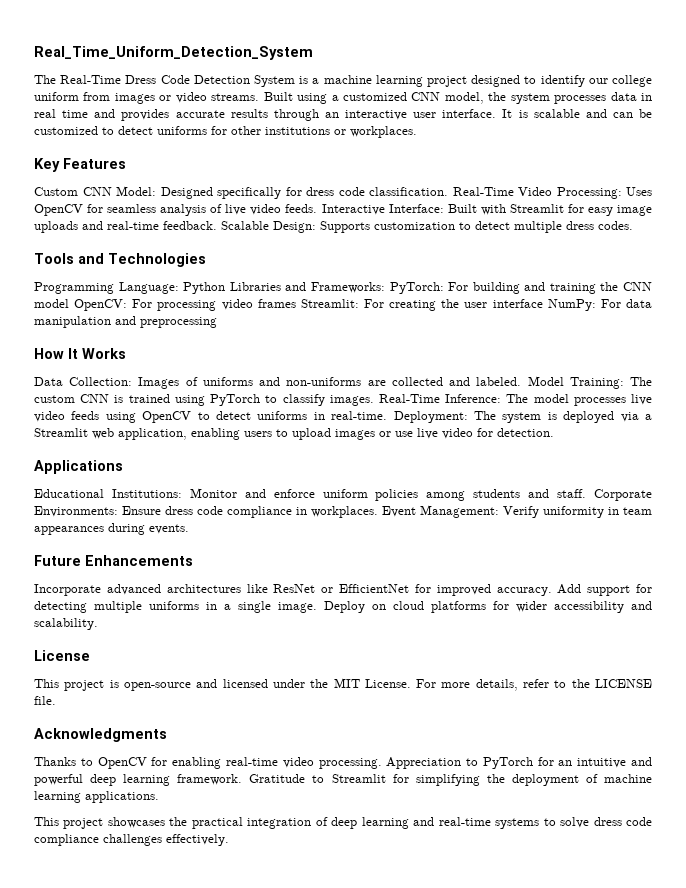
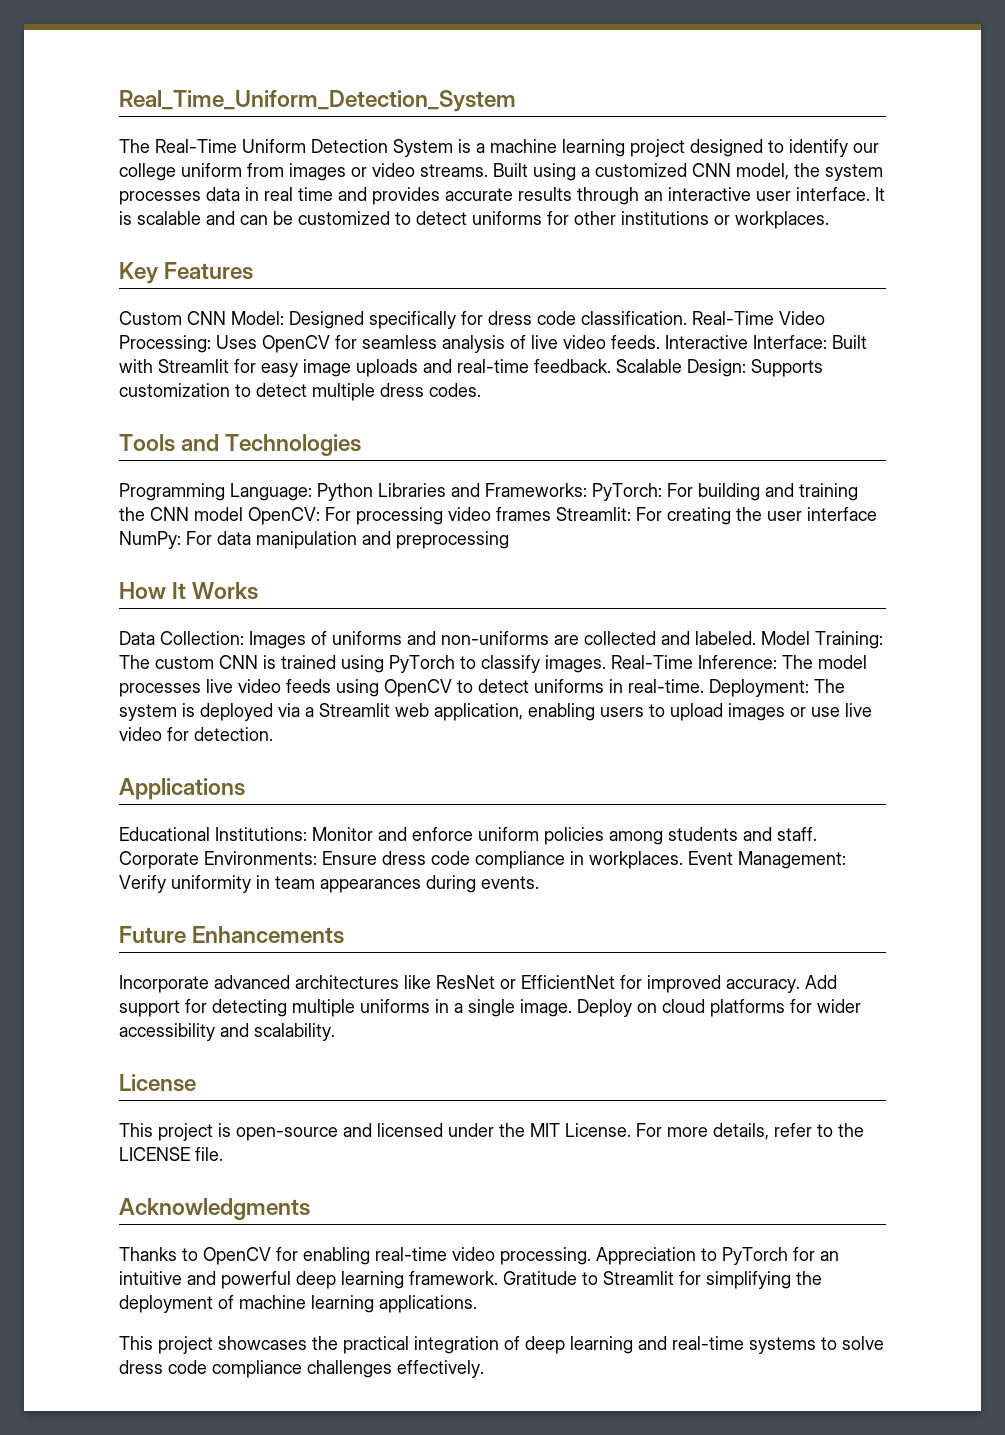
[125,75,190,84] Dress Code -> [242,139,306,153] Uniform

